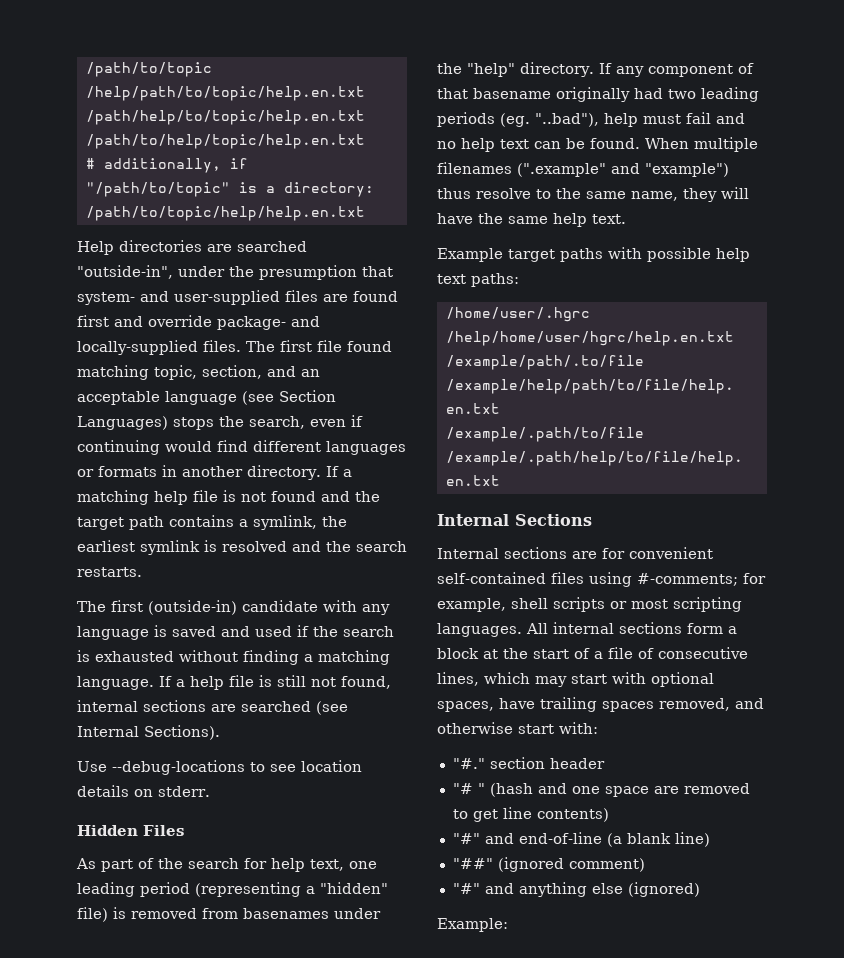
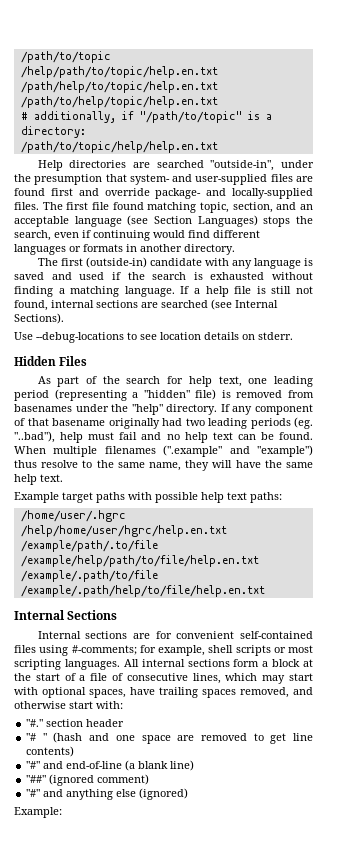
[325,466,352,477] [77,490,380,505] [77,515,347,530] [77,540,407,555] [77,567,142,577] If a matching help file is not found and the target path contains a symlink, the earliest symlink is resolved and the search restarts. -> (235, 249) none

